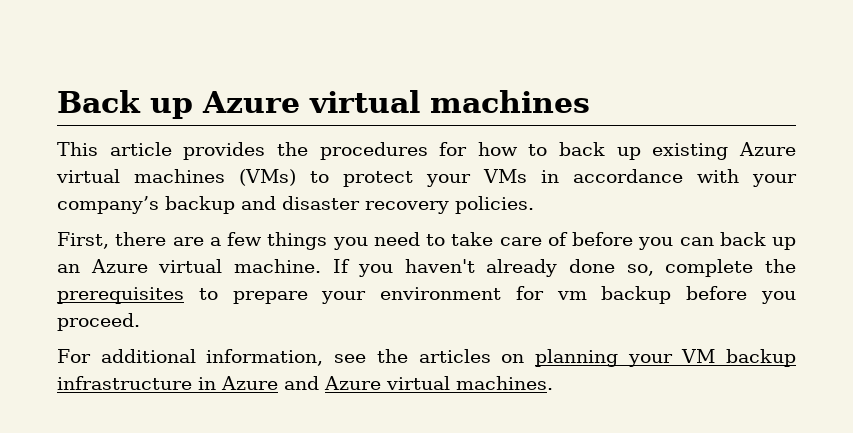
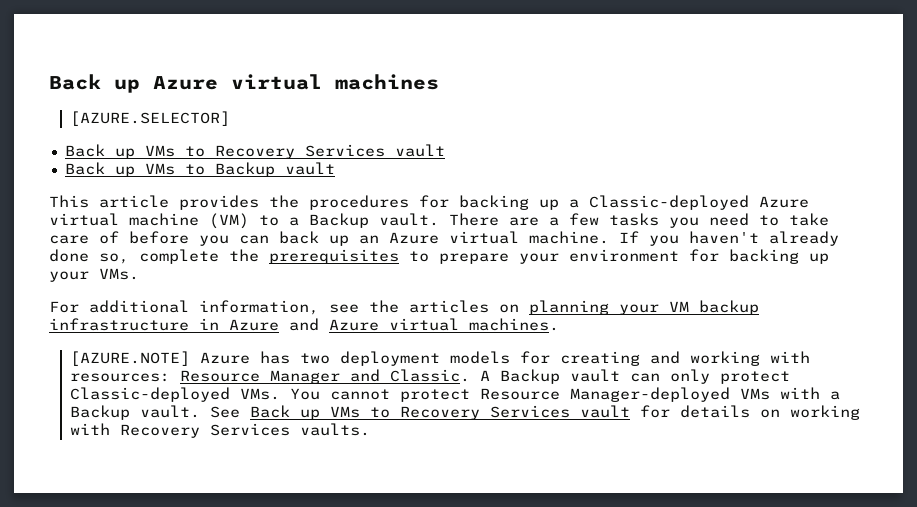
(590, 101) none -> [69,111,230,126] [64,144,445,159] [64,162,335,177] // [AZURE.SELECTOR] // Back up VMs to Recovery Services vault // Back up VMs to Backup vault
[477,142,796,160] [56,169,797,187] [57,196,534,214] [57,232,167,249] how to back up existing Azure virtual machines (VMs) to protect your VMs in accordance with your company’s backup and disaster recovery policies. // First, there -> [459,195,809,210] [49,213,499,229] backing up a Classic-deployed Azure virtual machine (VM) to a Backup vault. There
[267,232,328,250] things -> [609,213,659,226] tasks
[556,286,797,304] [57,313,140,331] vm backup before you proceed. -> [729,249,829,264] [49,268,139,282] backing up your VMs.
(553, 383) none -> [69,351,810,366] [69,369,790,384] [69,387,840,402] [69,405,860,420] [69,423,370,438] // [AZURE.NOTE] Azure has two deployment models for creating and working with resources: Resource Manager and Classic. A Backup vault can only protect Classic-deployed VMs. You cannot protect Resource Manager-deployed VMs with a Backup vault. See Back up VMs to Recovery Services vault for details on working with Recovery Services vaults.

